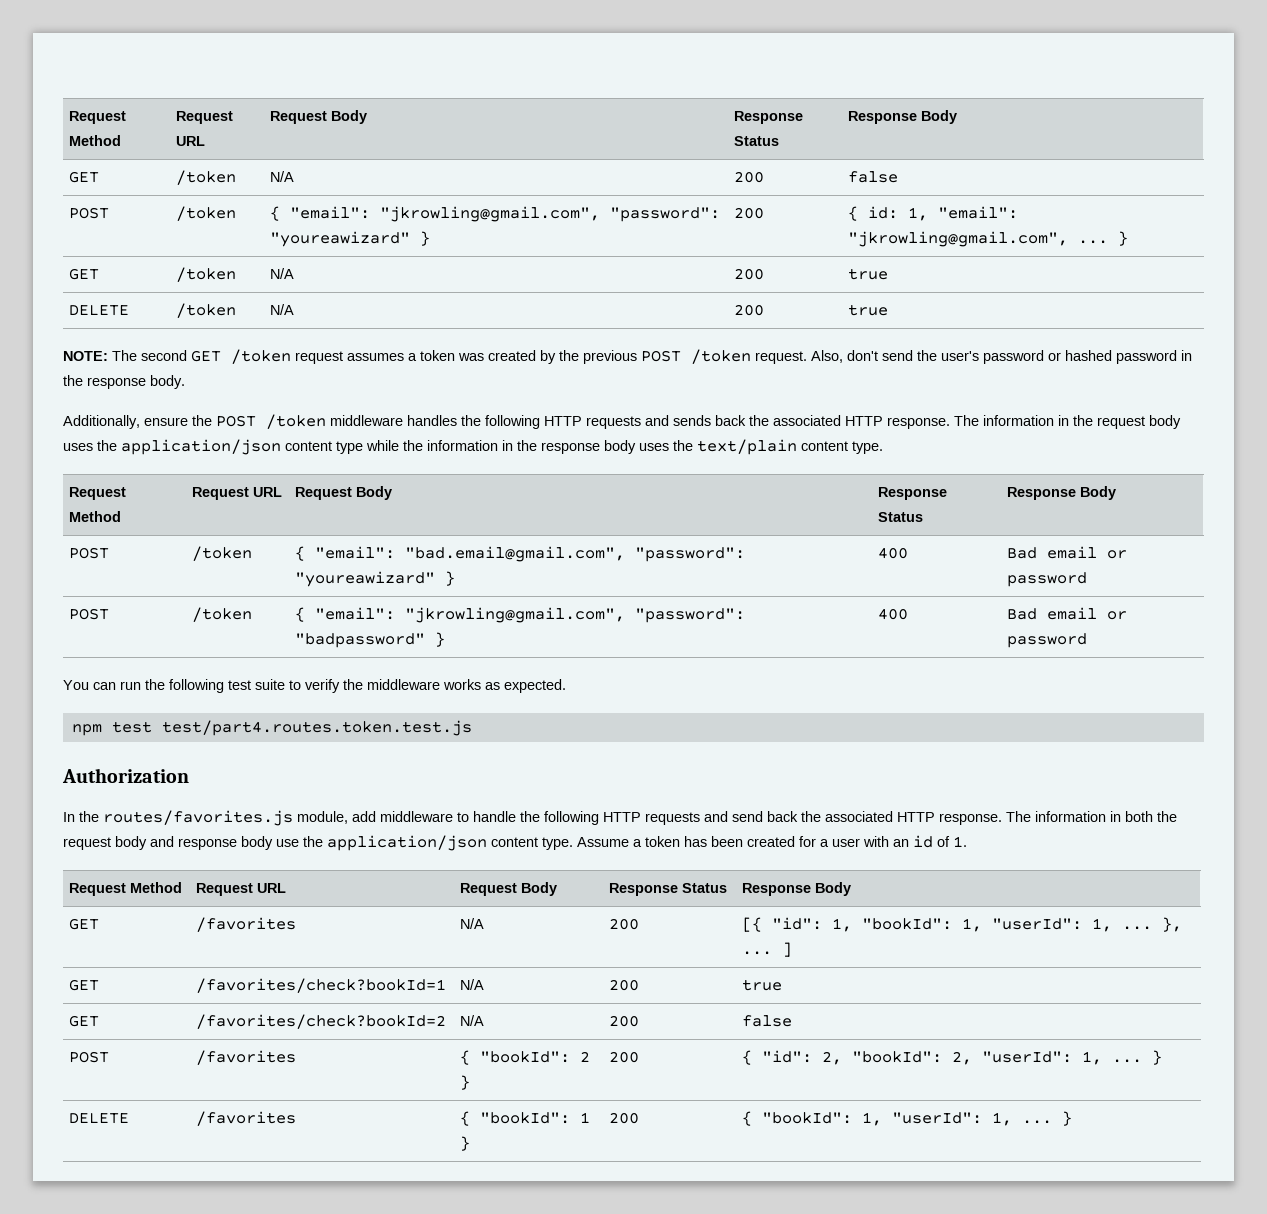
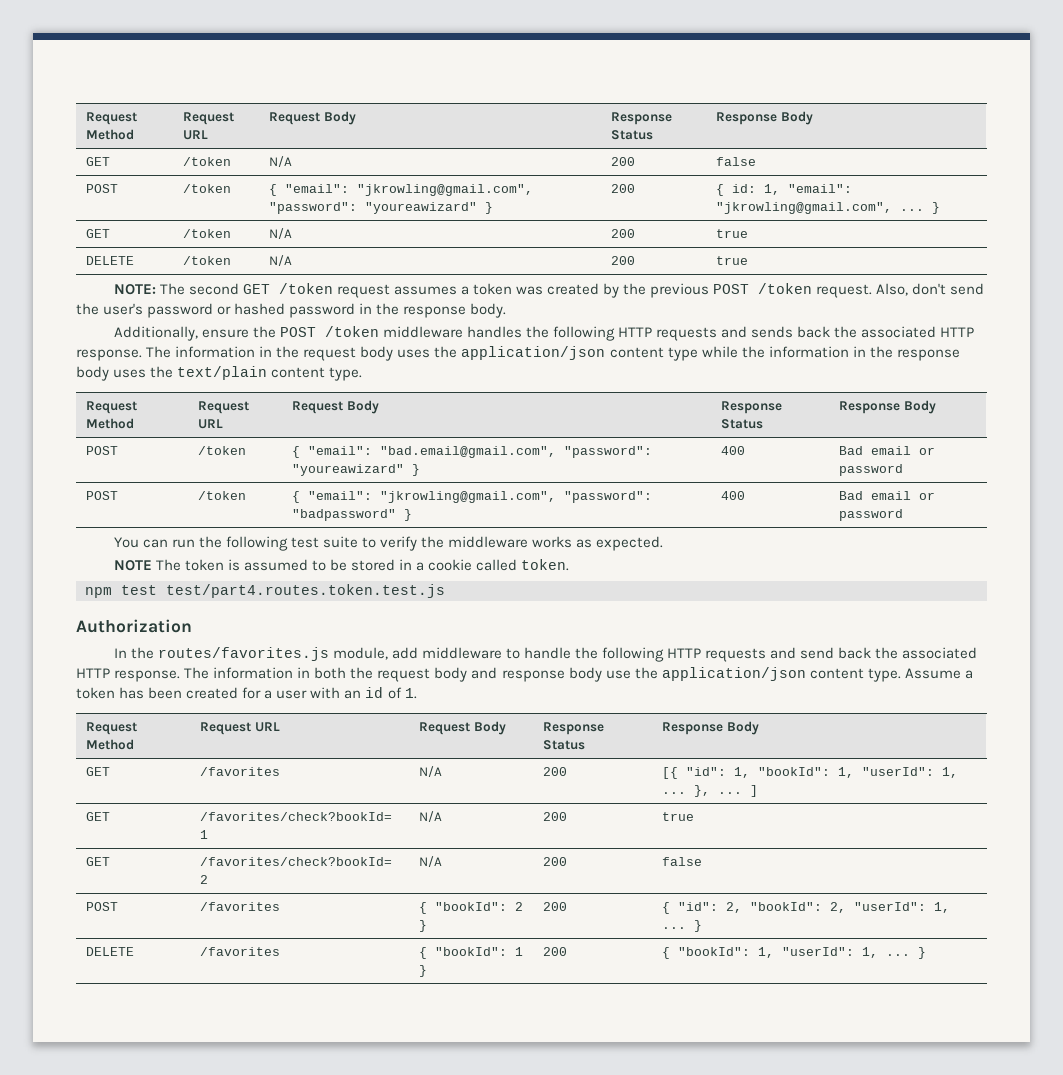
(566, 686) none -> [113,559,570,571] // NOTE The token is assumed to be stored in a cookie called token.

